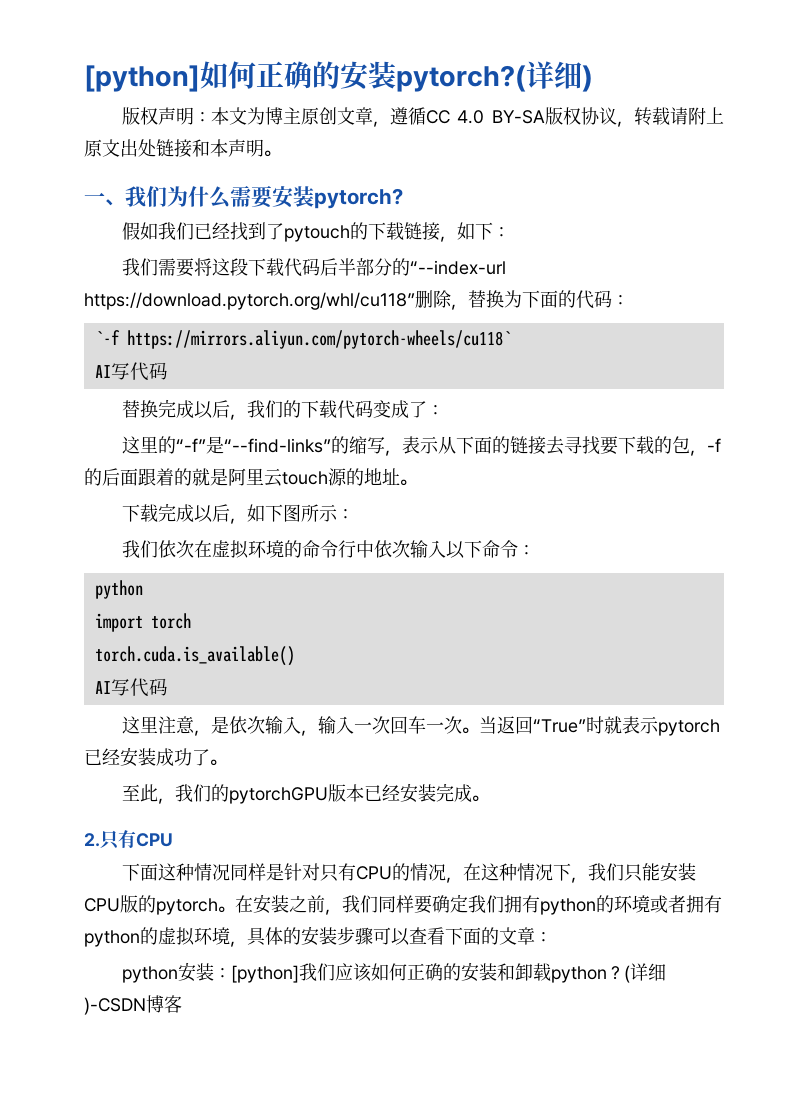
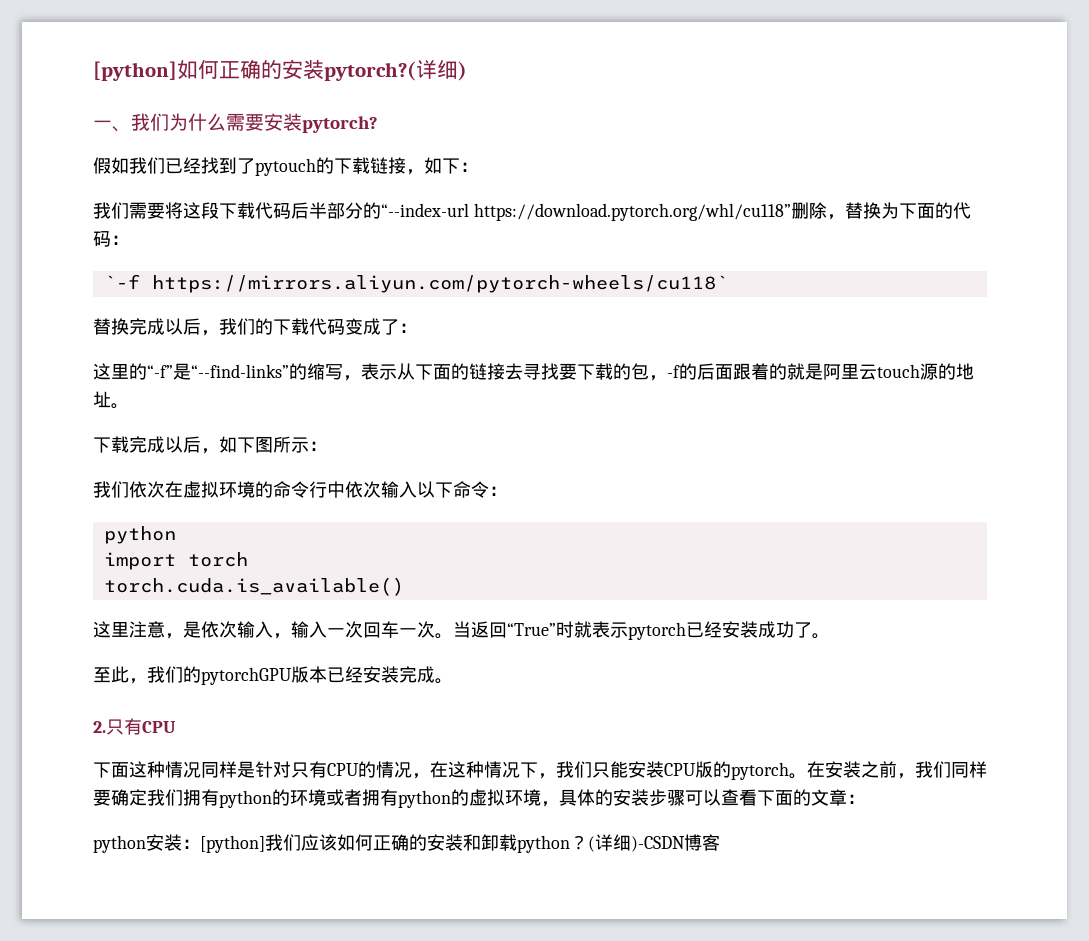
[121,107,724,127] [84,139,281,158] // 版权声明：本文为博主原创文章，遵循CC 4.0 BY-SA版权协议，转载请附上原文出处链接和本声明。 -> (467, 71) none
[94,362,168,381] // AI写代码 -> (728, 284) none
[94,678,168,697] // AI写代码 -> (404, 586) none

